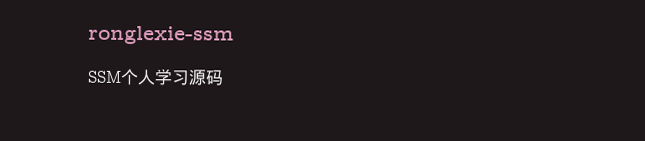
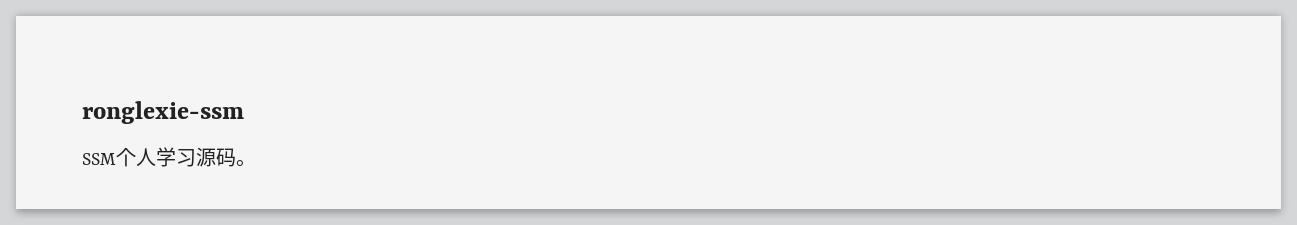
(224, 77) none -> [236,159,256,167] 。

